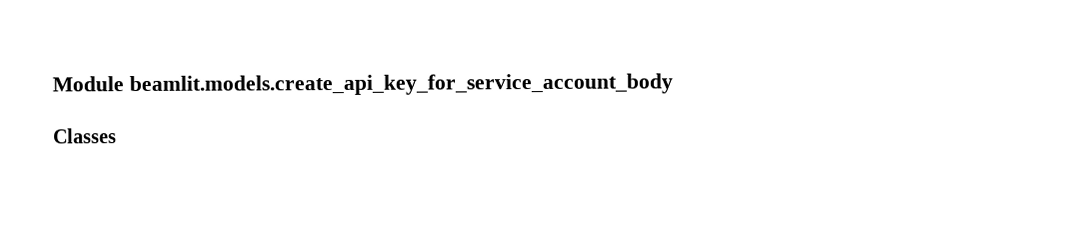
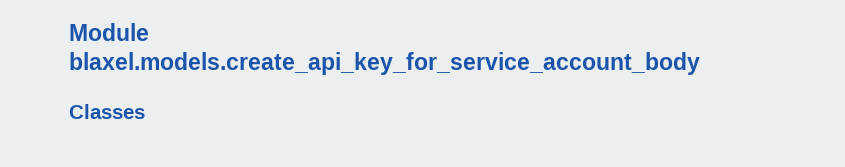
[128,73,673,97] beamlit.models.create_api_key_for_service_account_body -> [69,52,700,75] blaxel.models.create_api_key_for_service_account_body

